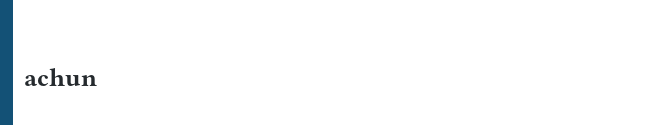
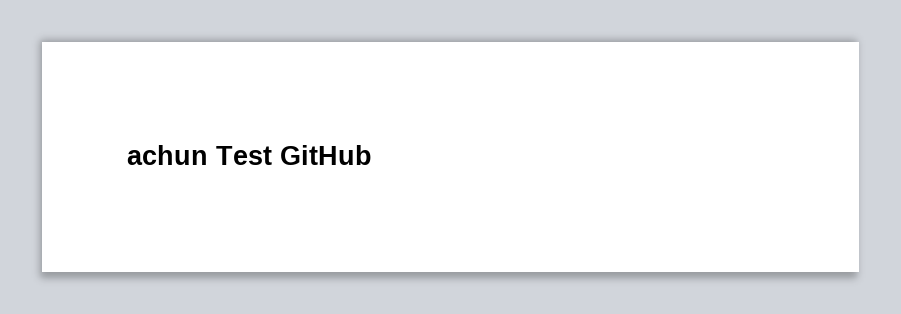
(97, 77) none -> [216,145,372,165] Test GitHub

